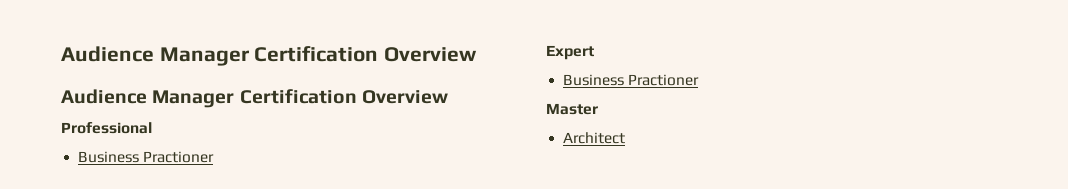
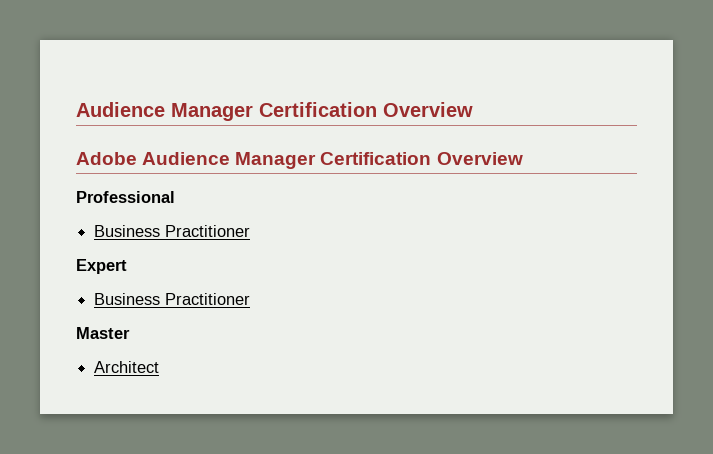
[61,46,478,66] Audience Manager Certification Overview // -> [76,102,473,121] [76,152,137,165] Audience Manager Certification Overview // Adobe
[143,151,215,163] Practioner -> [165,225,251,237] Practitioner
[628,74,700,86] Practioner -> [165,293,251,305] Practitioner

